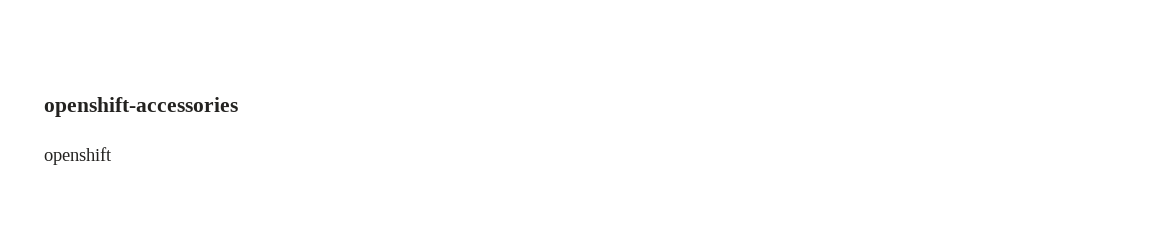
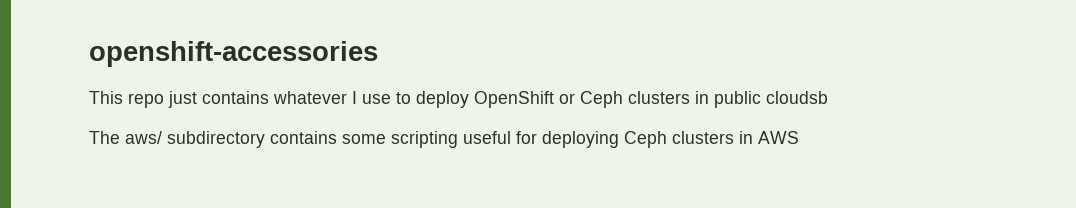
[44,147,112,165] openshift -> [89,91,828,108] [89,131,799,148] This repo just contains whatever I use to deploy OpenShift or Ceph clusters in public cloudsb // The aws/ subdirectory contains some scripting useful for deploying Ceph clusters in AWS

